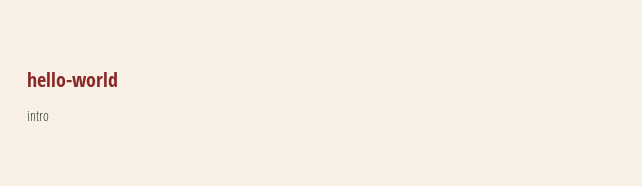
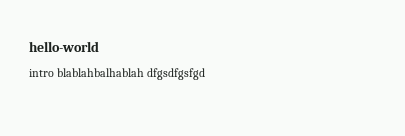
(49, 116) none -> [57,68,206,80] blablahbalhablah dfgsdfgsfgd

